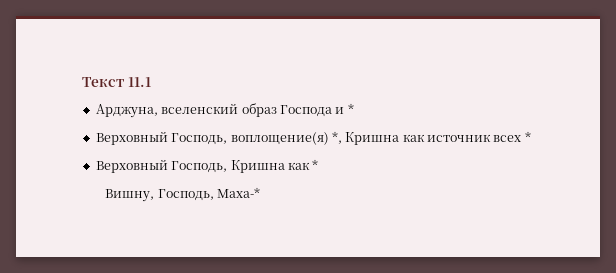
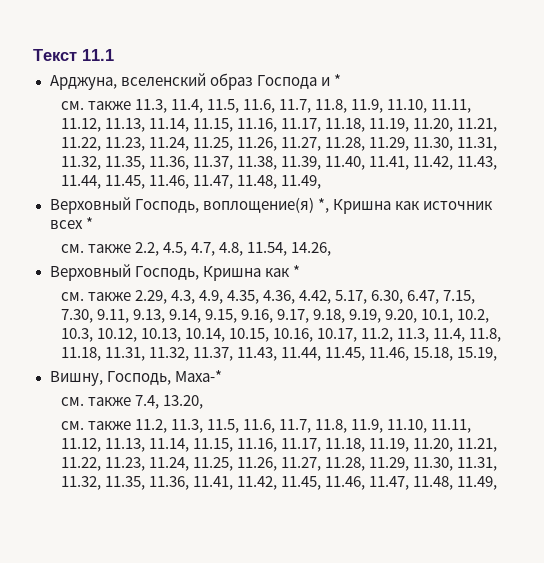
(354, 108) none -> [60,99,472,113] [60,118,498,132] [60,137,498,151] [60,156,498,170] [60,175,322,189] // см. также 11.3, 11.4, 11.5, 11.6, 11.7, 11.8, 11.9, 11.10, 11.11, 11.12, 11.13, 11.14, 11.15, 11.16, 11.17, 11.18, 11.19, 11.20, 11.21, 11.22, 11.23, 11.24, 11.25, 11.26, 11.27, 11.28, 11.29, 11.30, 11.31, 11.32, 11.35, 11.36, 11.37, 11.38, 11.39, 11.40, 11.41, 11.42, 11.43, 11.44, 11.45, 11.46, 11.47, 11.48, 11.49,
(531, 136) none -> [60,242,332,256] // см. также 2.2, 4.5, 4.7, 4.8, 11.54, 14.26,
[105,187,260,202] Вишну, Господь, Маха-* -> [60,290,476,304] [60,309,490,323] [60,328,502,342] [60,347,498,361] [49,370,222,386] [60,395,204,409] [60,419,472,433] [60,438,498,452] [60,457,498,471] [60,476,498,490] см. также 2.29, 4.3, 4.9, 4.35, 4.36, 4.42, 5.17, 6.30, 6.47, 7.15, 7.30, 9.11, 9.13, 9.14, 9.15, 9.16, 9.17, 9.18, 9.19, 9.20, 10.1, 10.2, 10.3, 10.12, 10.13, 10.14, 10.15, 10.16, 10.17, 11.2, 11.3, 11.4, 11.8, 11.18, 11.31, 11.32, 11.37, 11.43, 11.44, 11.45, 11.46, 15.18, 15.19, // Вишну, Господь, Маха-* // см. также 7.4, 13.20, // см. также 11.2, 11.3, 11.5, 11.6, 11.7, 11.8, 11.9, 11.10, 11.11, 11.12, 11.13, 11.14, 11.15, 11.16, 11.17, 11.18, 11.19, 11.20, 11.21, 11.22, 11.23, 11.24, 11.25, 11.26, 11.27, 11.28, 11.29, 11.30, 11.31, 11.32, 11.35, 11.36, 11.41, 11.42, 11.45, 11.46, 11.47, 11.48, 11.49,

